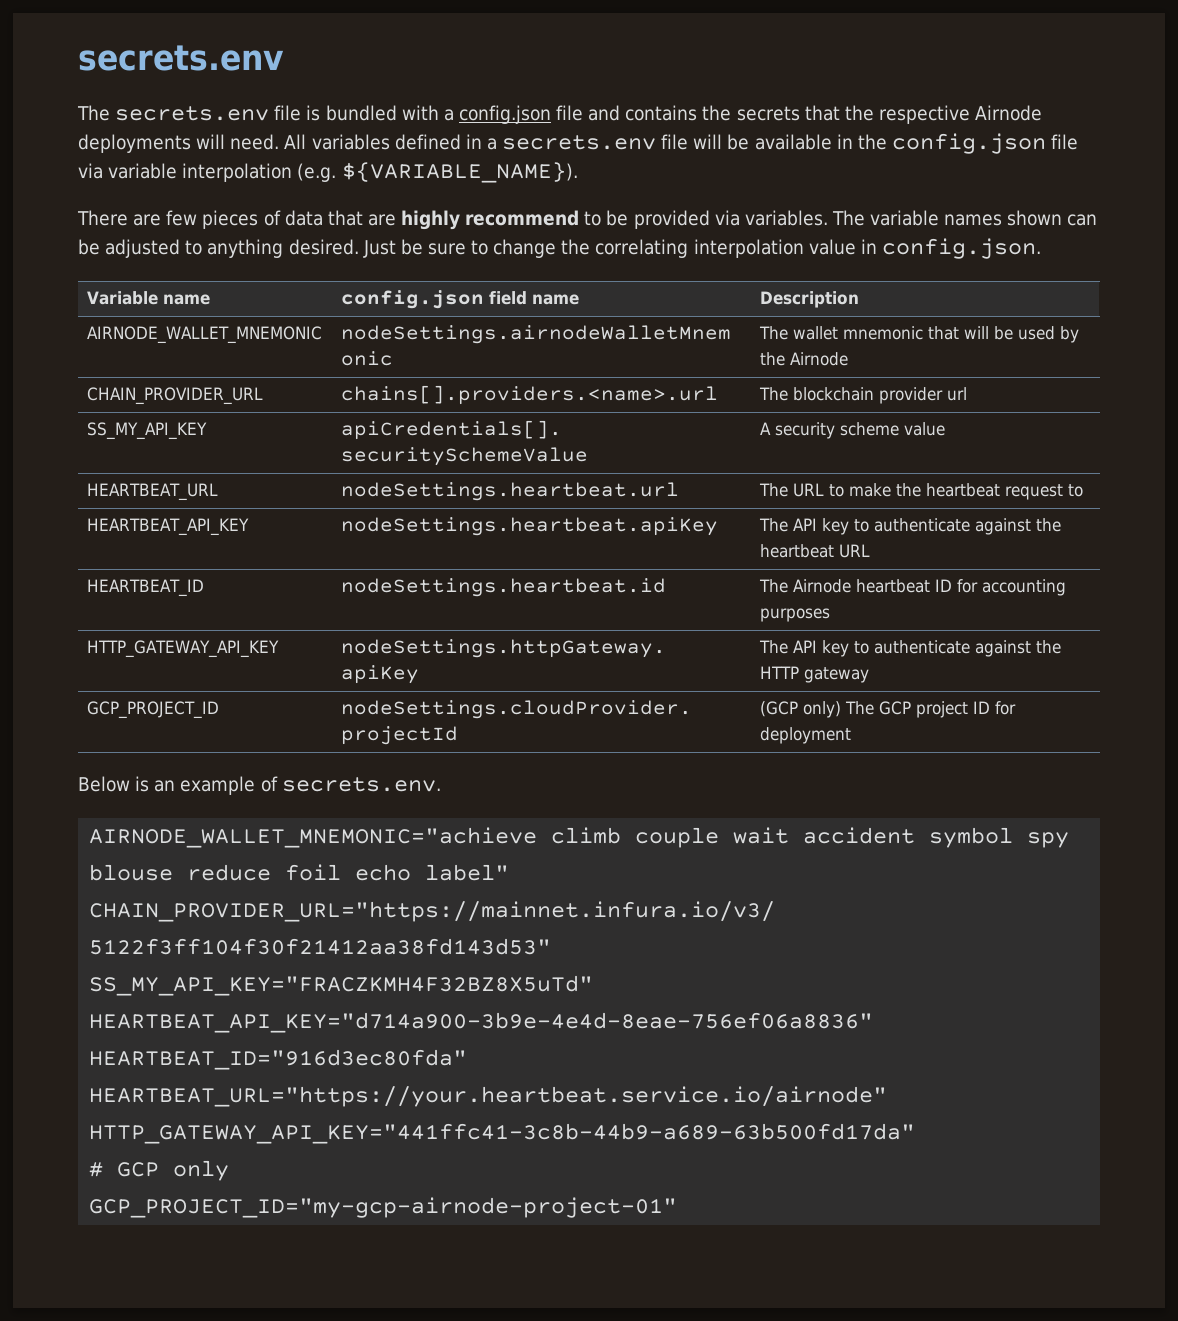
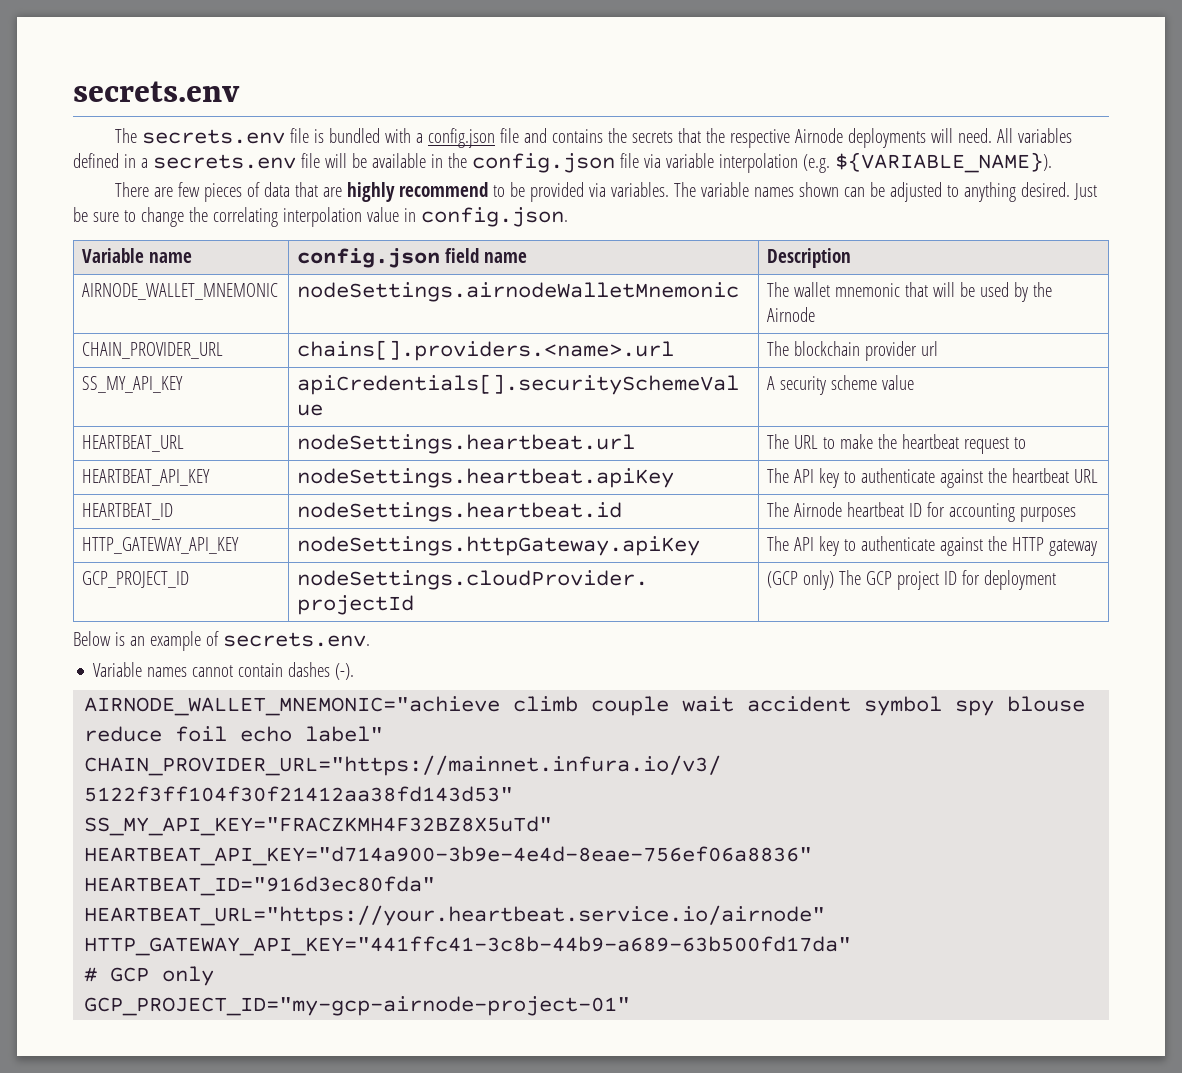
(441, 784) none -> [93,662,355,680] // Variable names cannot contain dashes (-).

